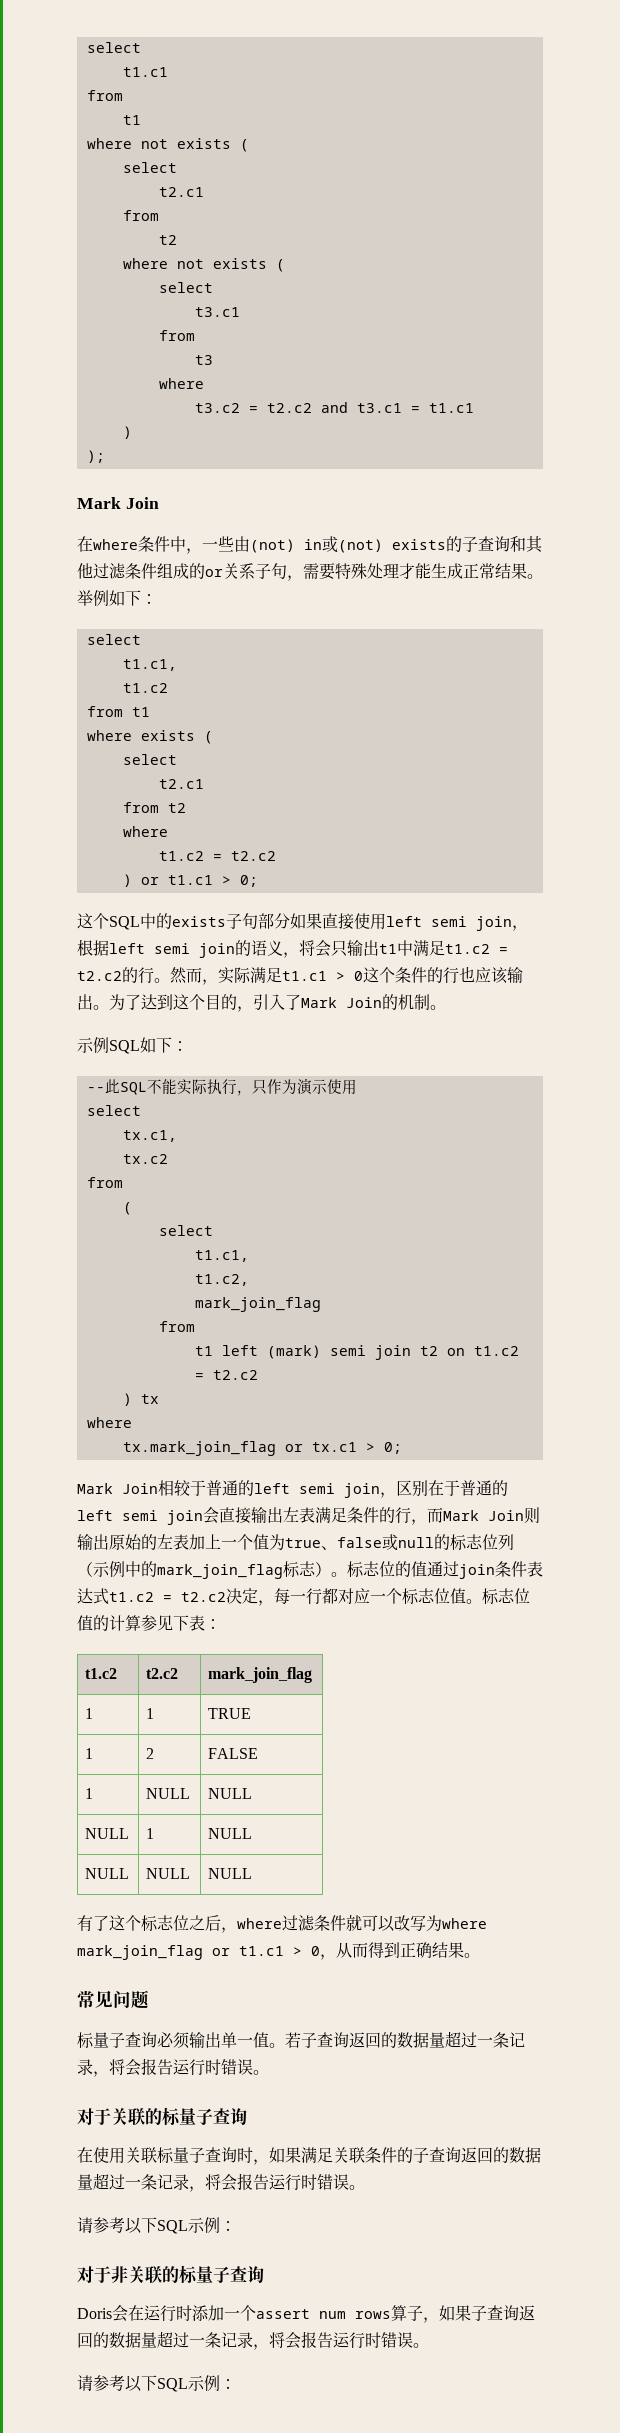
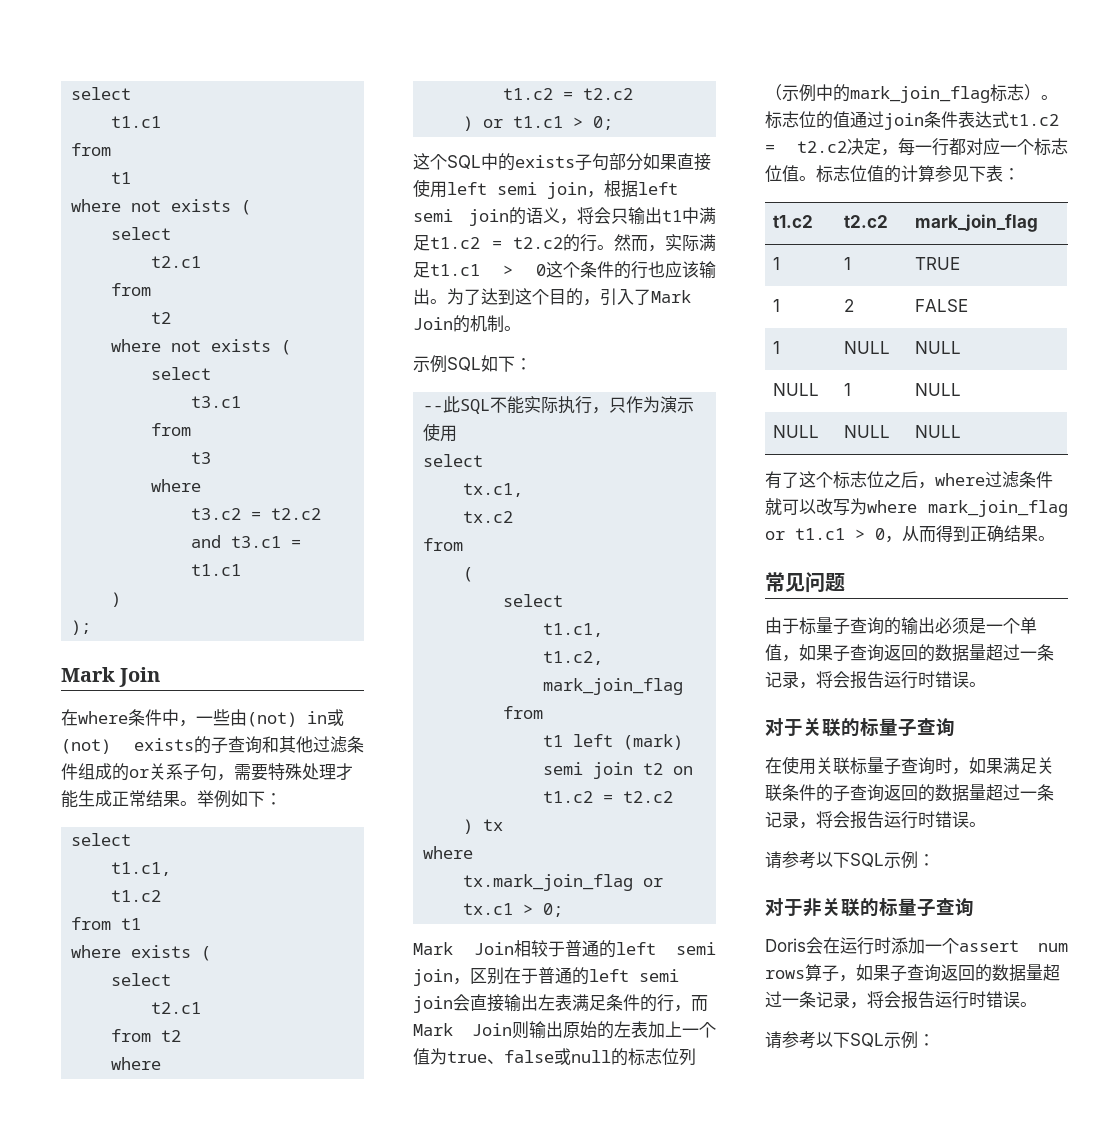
[77,2032,301,2049] 标量子查询必须输出单一值。若 -> [765,617,1037,635] [765,644,833,662] 由于标量子查询的输出必须是一个单值，如果

